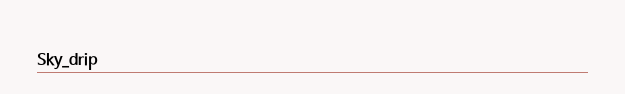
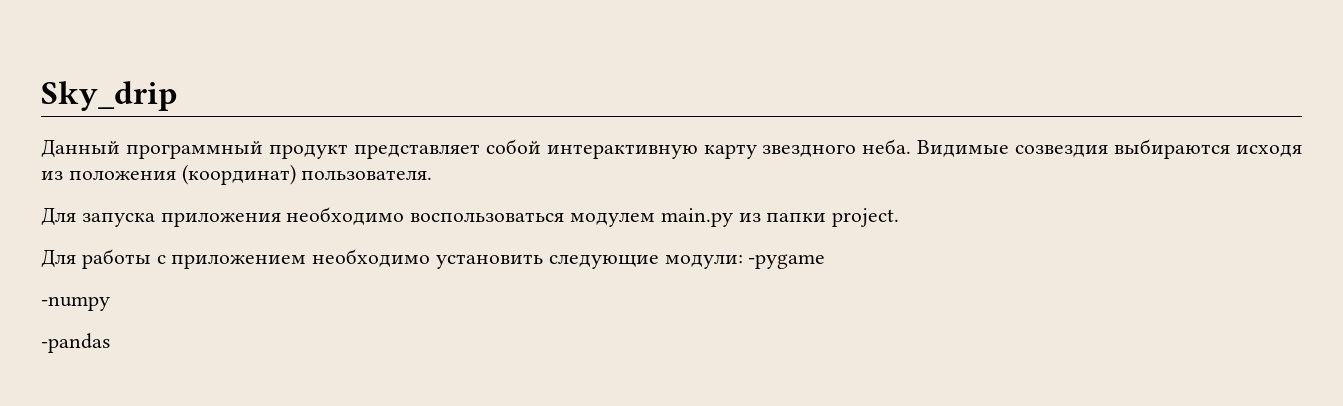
(98, 61) none -> [41,139,1302,159] [41,164,433,185] [41,207,900,227] [41,249,826,269] [41,296,110,311] [41,333,110,353] // Данный программный продукт представляет собой интерактивную карту звездного неба. Видимые созвездия выбираются исходя из положения (координат) пользователя. // Для запуска приложения необходимо воспользоваться модулем main.py из папки project. // Для работы с приложением необходимо установить следующие модули: -pygame // -numpy // -pandas

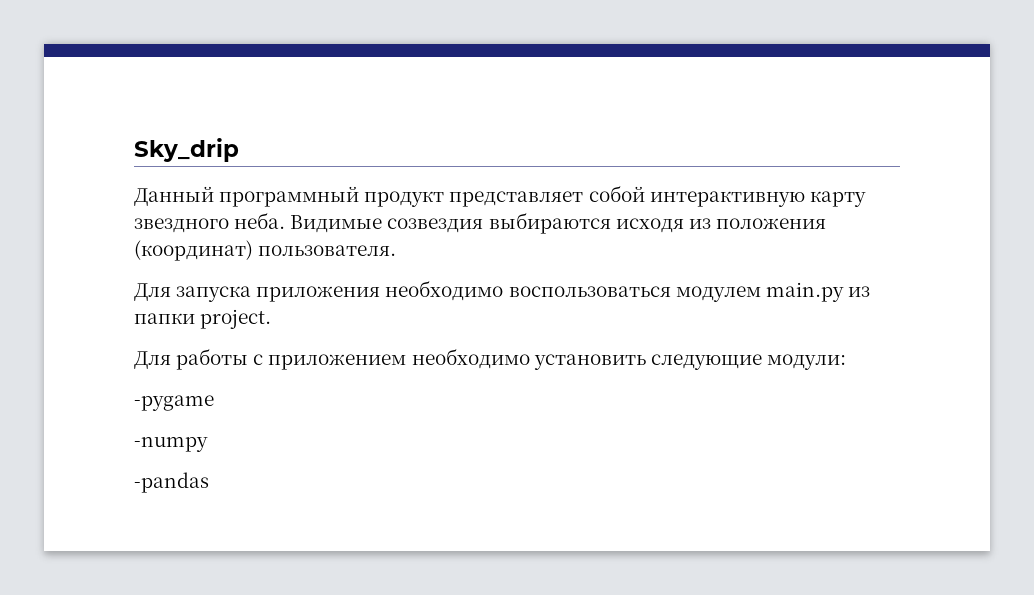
(743, 261) none -> (846, 362) //

